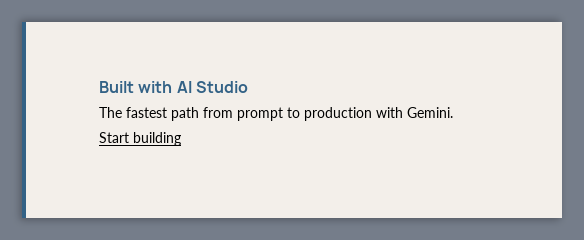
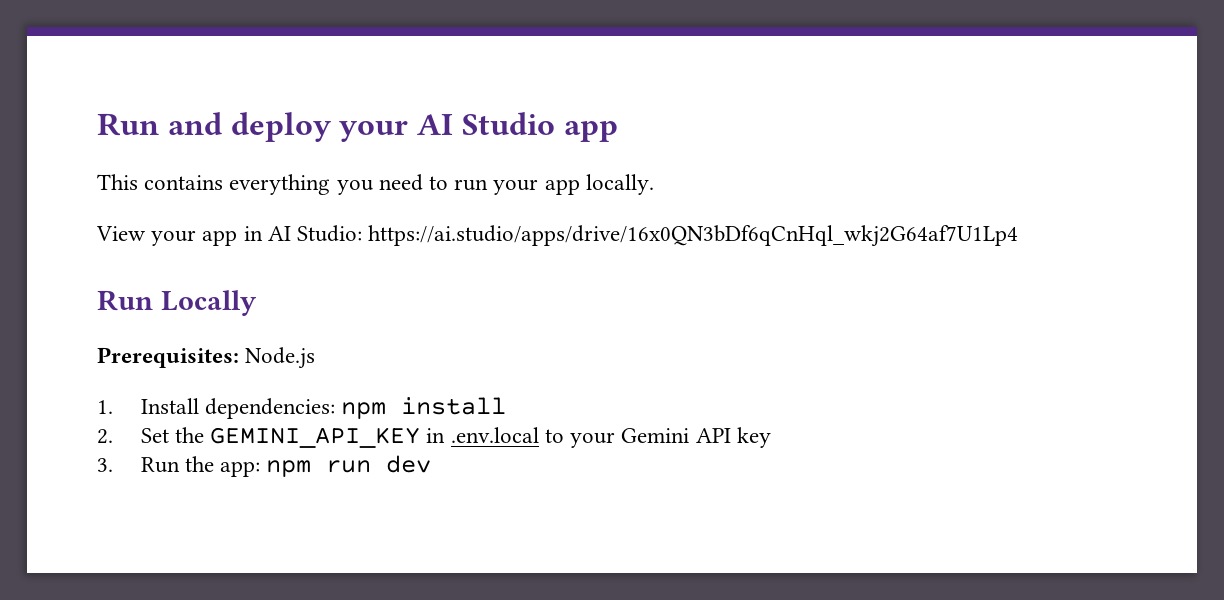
[99,81,248,93] [99,107,453,121] [99,132,181,146] Built with AI Studio // The fastest path from prompt to production with Gemini. // Start building -> [97,112,618,142] [97,174,654,195] [96,225,1019,247] [97,290,257,316] [97,347,316,369] [97,397,507,419] [97,427,771,448] [97,455,432,477] Run and deploy your AI Studio app // This contains everything you need to run your app locally. // View your app in AI Studio: https://ai.studio/apps/drive/16x0QN3bDf6qCnHql_wkj2G64af7U1Lp4 // Run Locally // Prerequisites: Node.js // 1. Install dependencies: npm install // 2. Set the GEMINI_API_KEY in .env.local to your Gemini API key // 3. Run the app: npm run dev

